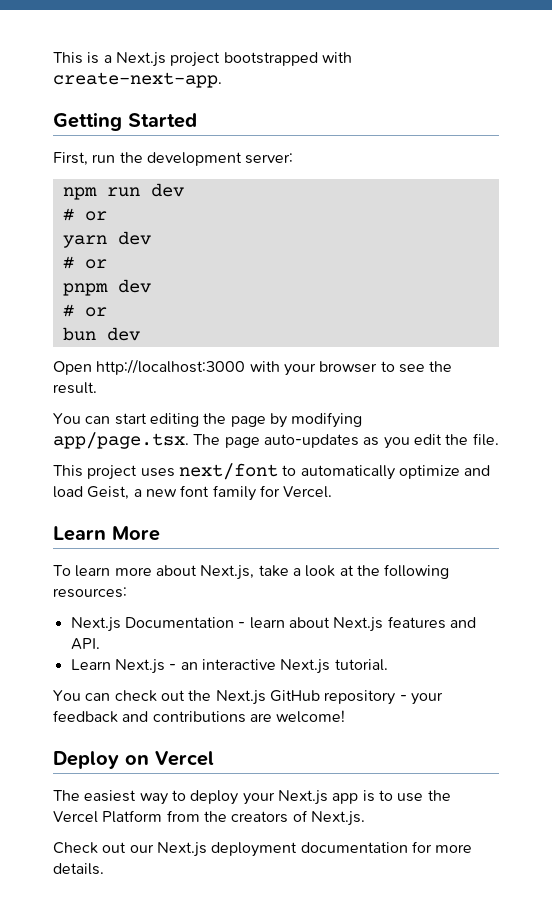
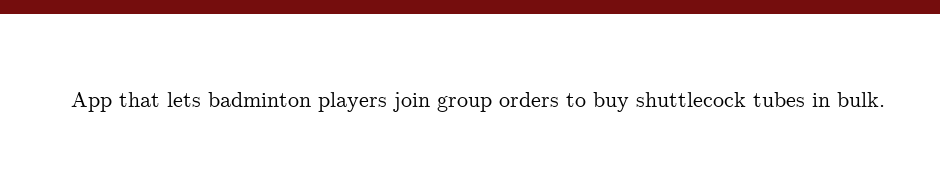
[53,52,352,67] [53,72,222,88] [53,112,197,131] [53,152,294,166] [62,183,184,200] [62,208,107,221] [62,231,151,248] [62,256,107,269] [62,279,151,296] [62,304,107,317] [62,327,140,341] [53,359,453,376] [53,382,97,394] [53,412,363,428] [53,432,499,449] [53,463,491,480] [53,485,333,501] [53,526,160,541] [53,564,450,580] [53,587,127,598] [70,616,476,632] [70,638,100,650] [70,659,388,674] [53,690,443,705] [53,710,346,723] [53,751,214,769] [53,790,451,805] [53,810,365,826] [53,841,473,857] [53,863,104,875] This is a Next.js project bootstrapped with create-next-app. // Getting Started // First, run the development server: // npm run dev // # or // yarn dev // # or // pnpm dev // # or // bun dev // Open http://localhost:3000 with your browser to see the result. // You can start editing the page by modifying app/page.tsx. The page auto-updates as you edit the file. // This project uses next/font to automatically optimize and load Geist, a new font family for Vercel. // Learn More // To learn more about Next.js, take a look at the following resources: // Next.js Documentation - learn about Next.js features and API. // Learn Next.js - an interactive Next.js tutorial. // You can check out the Next.js GitHub repository - your feedback and contributions are welcome! // Deploy on Vercel // The easiest way to deploy your Next.js app is to use the Vercel Platform from the creators of Next.js. // Check out our Next.js deployment documentation for more details. -> [70,92,885,112] App that lets badminton players join group orders to buy shuttlecock tubes in bulk.

